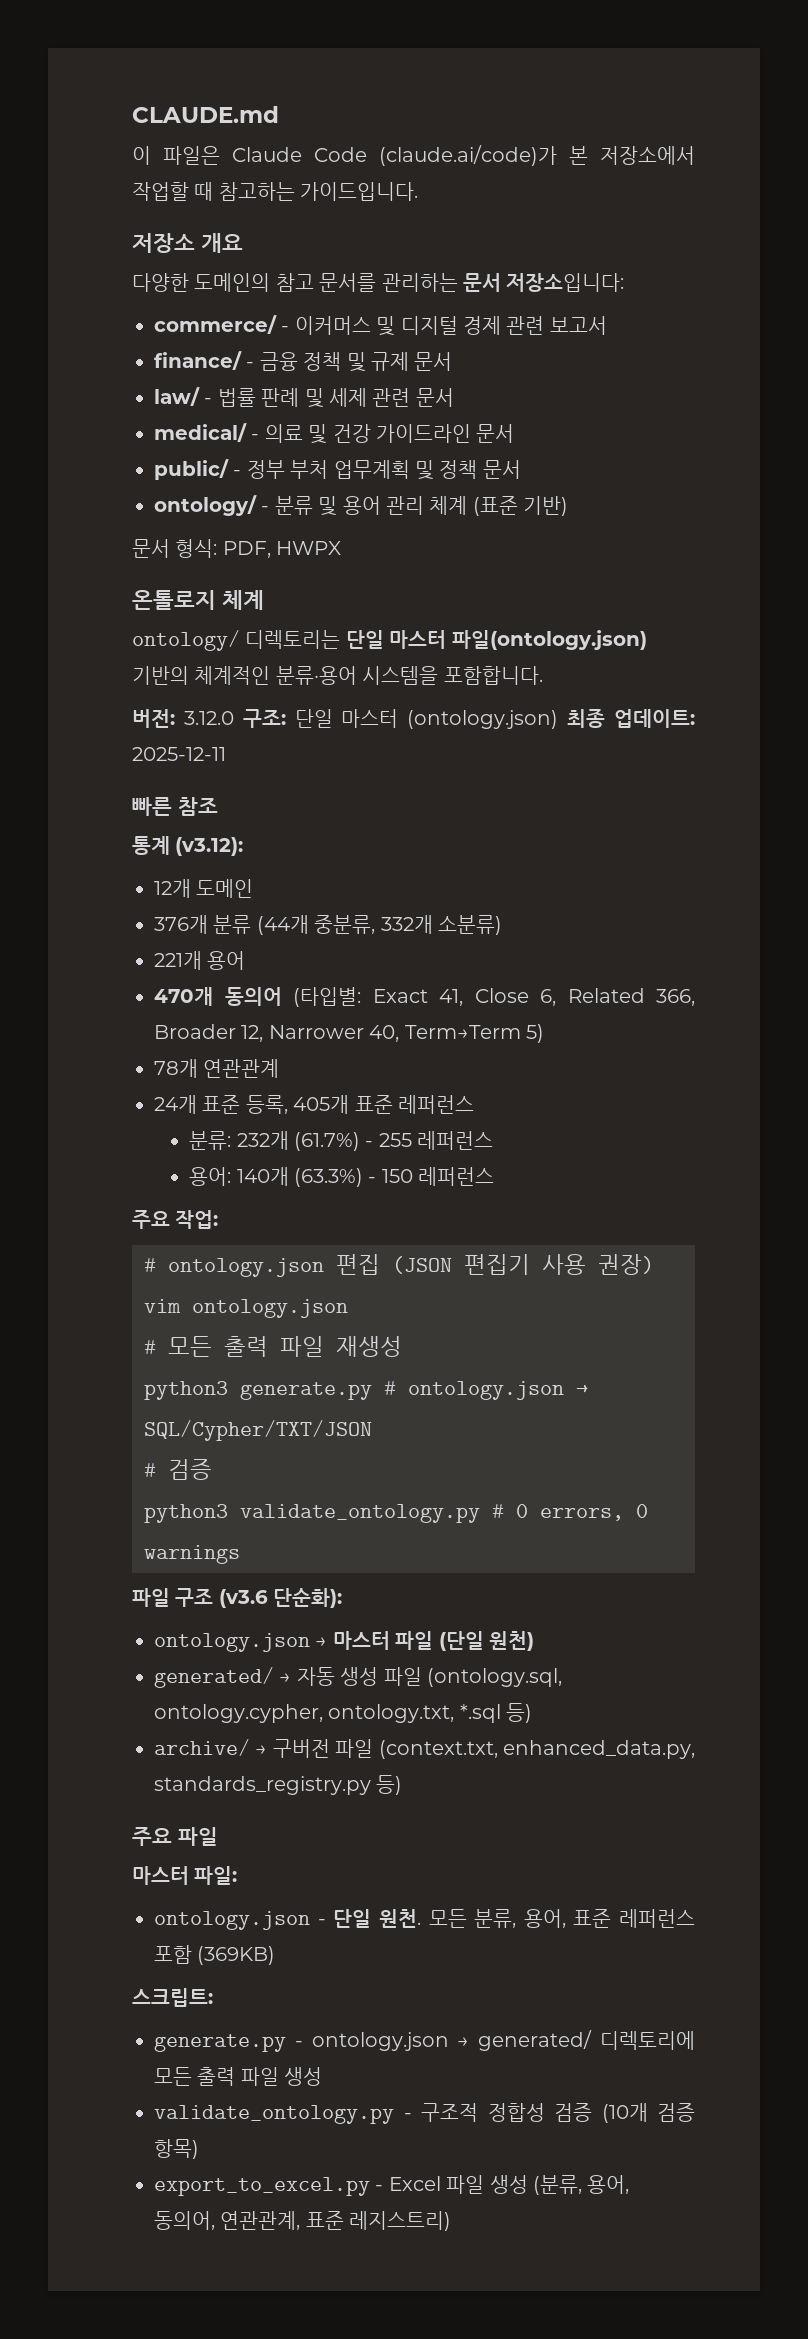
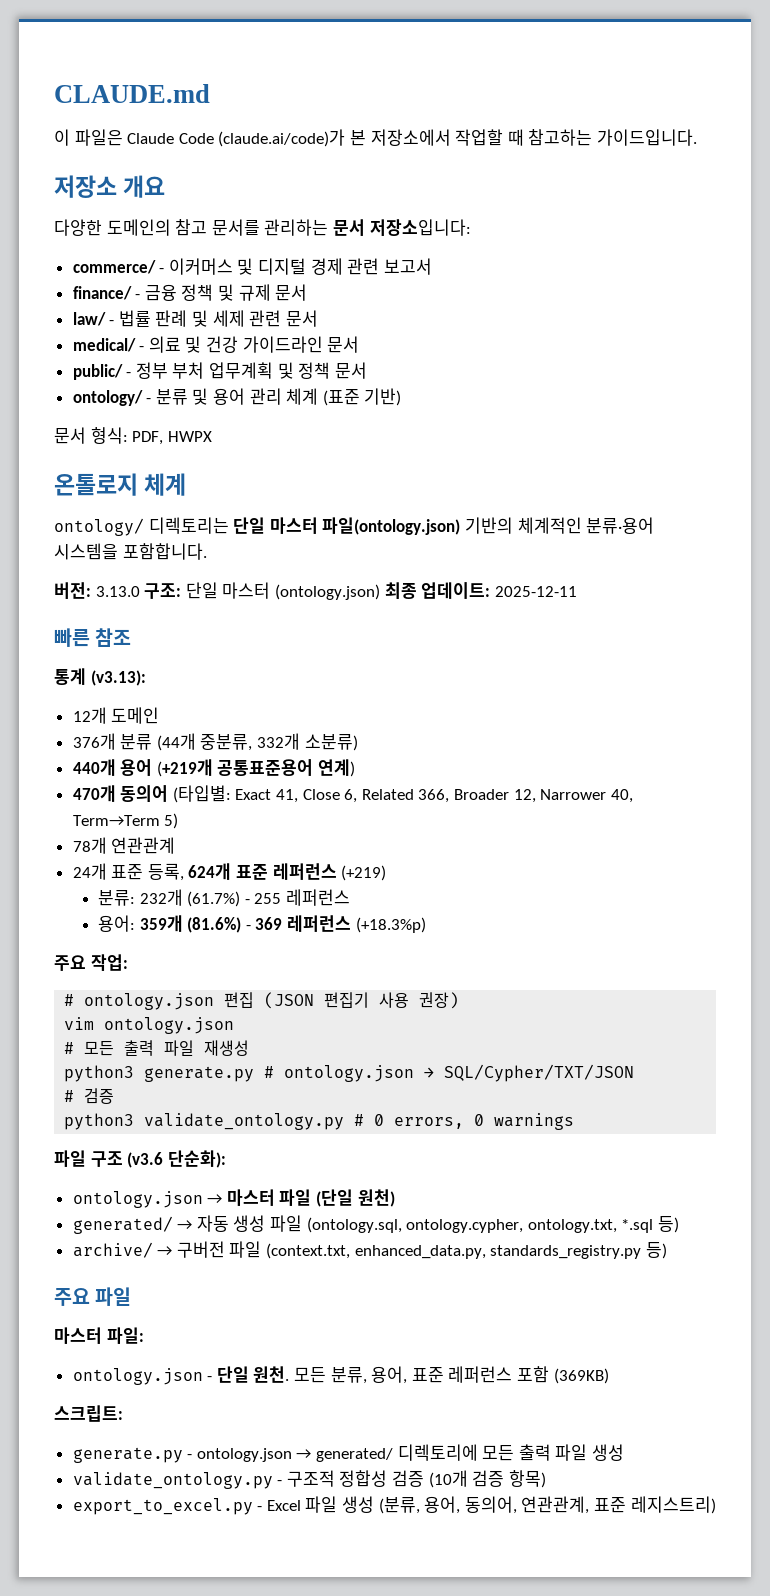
[183,711,234,725] 3.12.0 -> [95,586,140,597] 3.13.0
[175,837,244,856] (v3.12): -> [90,670,146,686] (v3.13):
[154,951,246,970] 221개 용어 -> [72,759,356,777] 440개 용어 (+219개 공통표준용어 연계)
[293,1095,474,1114] 405개 표준 레퍼런스 -> [188,863,387,881] 624개 표준 레퍼런스 (+219)
[236,1167,495,1187] 140개 (63.3%) - 150 레퍼런스 -> [139,915,426,933] 359개 (81.6%) - 369 레퍼런스 (+18.3%p)

